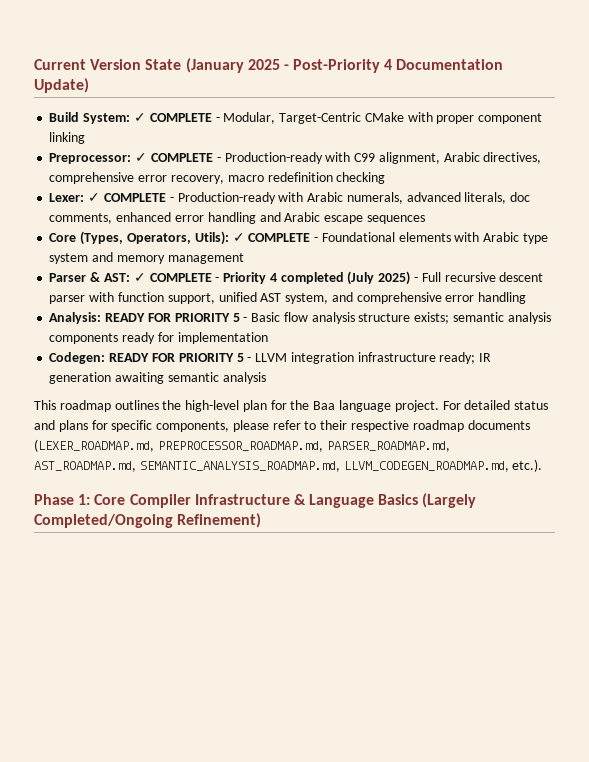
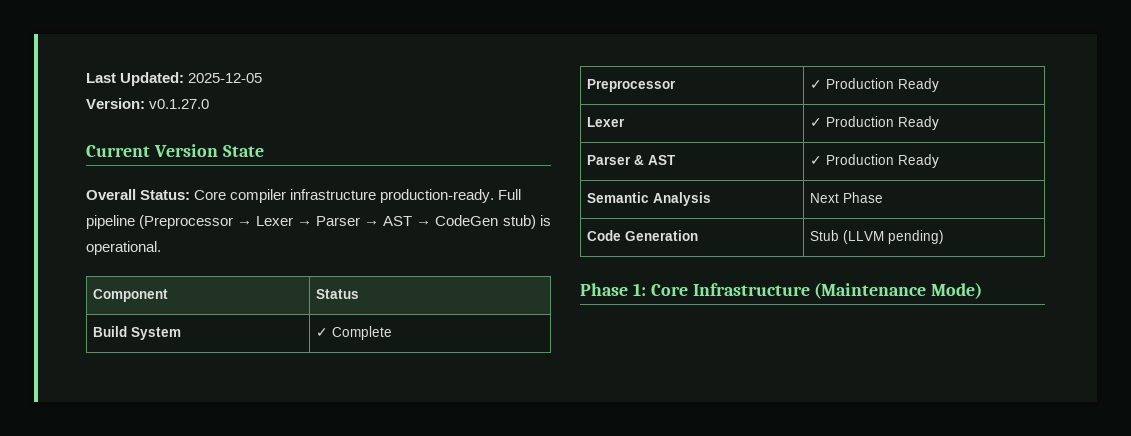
[34,58,504,73] [34,78,89,93] [49,112,543,124] [49,132,86,144] [49,152,542,164] [49,172,386,184] [49,192,531,204] [49,212,425,224] [49,231,548,245] [49,252,244,264] [49,271,544,285] [49,292,527,304] [49,312,551,324] [49,332,268,344] [49,352,492,364] [49,372,266,384] [34,400,549,412] [34,420,530,432] [34,439,450,452] [34,459,543,472] [34,493,477,508] [34,513,262,528] Current Version State (January 2025 - Post-Priority 4 Documentation Update) // Build System: ✓ COMPLETE - Modular, Target-Centric CMake with proper component linking // Preprocessor: ✓ COMPLETE - Production-ready with C99 alignment, Arabic directives, comprehensive error recovery, macro redefinition checking // Lexer: ✓ COMPLETE - Production-ready with Arabic numerals, advanced literals, doc comments, enhanced error handling and Arabic escape sequences // Core (Types, Operators, Utils): ✓ COMPLETE - Foundational elements with Arabic type system and memory management // Parser & AST: ✓ COMPLETE - Priority 4 completed (July 2025) - Full recursive descent parser with function support, unified AST system, and comprehensive error handling // Analysis: READY FOR PRIORITY 5 - Basic flow analysis structure exists; semantic analysis components ready for implementation // Codegen: READY FOR PRIORITY 5 - LLVM integration infrastructure ready; IR generation awaiting semantic analysis // This roadmap outlines the high-level plan for the Baa language project. For detailed status and plans for specific components, please refer to their respective roadmap documents (LEXER_ROADMAP.md, PREPROCESSOR_ROADMAP.md, PARSER_ROADMAP.md, AST_ROADMAP.md, SEMANTIC_ANALYSIS_ROADMAP.md, LLVM_CODEGEN_ROADMAP.md, etc.). // Phase 1: Core Compiler Infrastructure & Language Basics (Largely Completed/Ongoing Refinement) -> [86,72,263,86] [86,98,210,109] [86,144,264,157] [86,189,522,203] [86,215,551,229] [86,241,161,255] [93,289,169,302] [316,289,360,299] [93,326,182,340] [316,326,393,340] [587,79,677,92] [810,78,940,92] [587,117,626,127] [810,116,940,130] [587,155,677,165] [810,154,940,168] [587,192,712,206] [810,192,884,203] [587,230,699,241] [810,230,945,244] [580,282,983,299] Last Updated: 2025-12-05 // Version: v0.1.27.0 // Current Version State // Overall Status: Core compiler infrastructure production-ready. Full pipeline (Preprocessor → Lexer → Parser → AST → CodeGen stub) is operational. // Component | Status // Build System | ✓ Complete // Preprocessor | ✓ Production Ready // Lexer | ✓ Production Ready // Parser & AST | ✓ Production Ready // Semantic Analysis | Next Phase // Code Generation | Stub (LLVM pending) // Phase 1: Core Infrastructure (Maintenance Mode)

